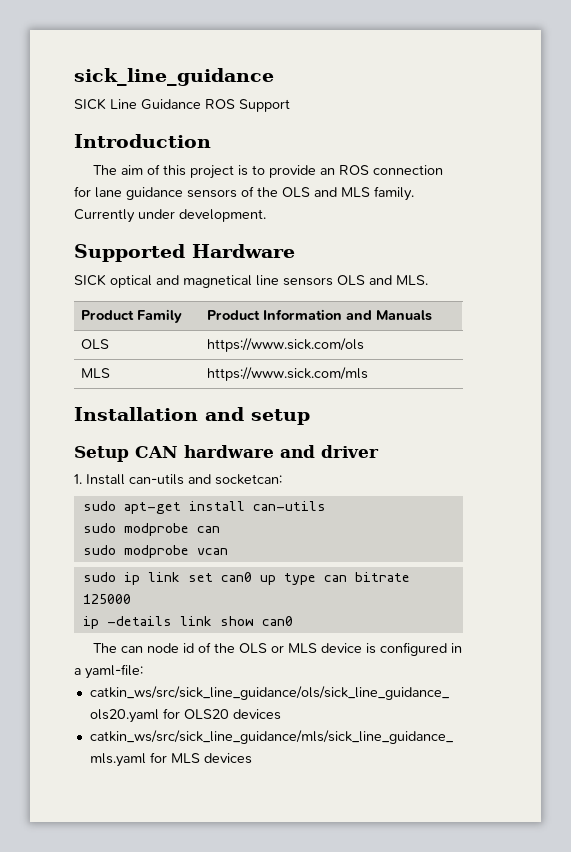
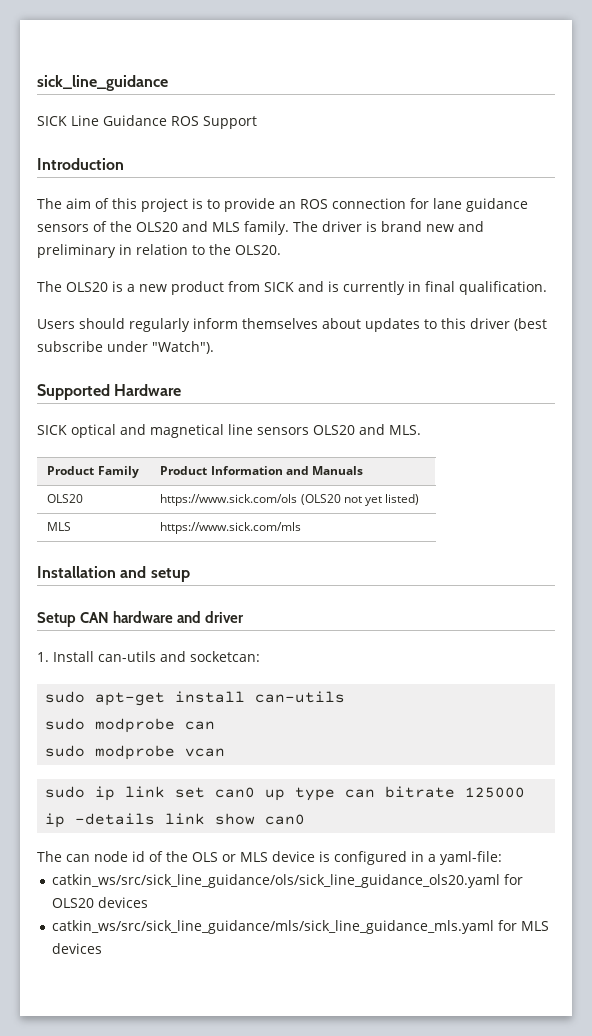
[282,187,310,197] OLS -> [136,222,178,232] OLS20
[74,209,266,223] Currently under development. -> [293,221,484,232] [37,244,281,258] [37,281,547,295] [37,318,547,332] [37,341,214,354] The driver is brand new and preliminary in relation to the OLS20. // The OLS20 is a new product from SICK and is currently in final qualification. // Users should regularly inform themselves about updates to this driver (best subscribe under "Watch").
[337,275,365,285] OLS -> [313,425,355,435] OLS20
[81,339,110,349] OLS -> [47,494,84,503] OLS20
(365, 345) none -> [300,494,420,506] (OLS20 not yet listed)

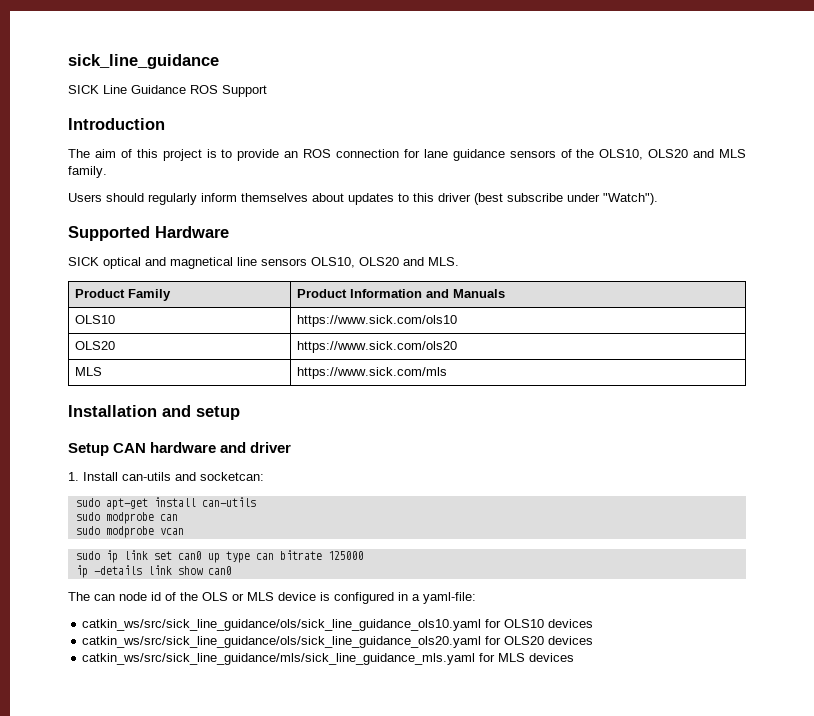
(132, 226) none -> [599,149,644,160] OLS10,
[293,221,484,232] [37,244,281,258] [37,281,547,295] The driver is brand new and preliminary in relation to the OLS20. // The OLS20 is a new product from SICK and is currently in final qualification. -> (107, 172) none
(309, 431) none -> [311,257,355,268] OLS10,
(364, 470) none -> [74,315,115,324] [296,315,457,327] // OLS10 | https://www.sick.com/ols10
[160,494,420,506] https://www.sick.com/ols (OLS20 not yet listed) -> [296,341,457,353] https://www.sick.com/ols20
(502, 858) none -> [82,619,594,631] // catkin_ws/src/sick_line_guidance/ols/sick_line_guidance_ols10.yaml for OLS10 devices

